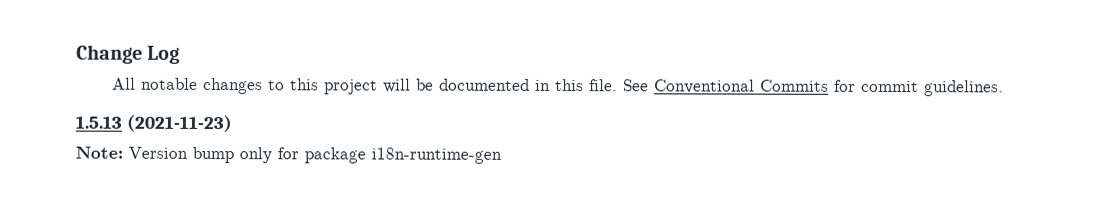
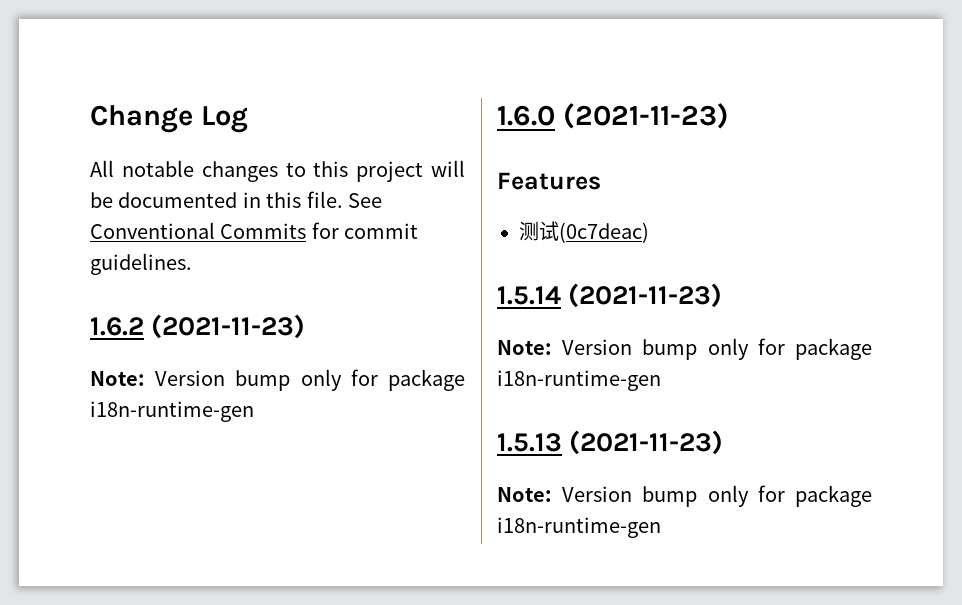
(1005, 88) none -> [90,314,306,339] [90,369,465,391] [90,401,254,422] [497,103,729,129] [497,172,601,190] [519,221,649,243] [497,283,723,308] [497,338,872,360] [497,370,661,391] // 1.6.2 (2021-11-23) // Note: Version bump only for package i18n-runtime-gen // 1.6.0 (2021-11-23) // Features // 测试(0c7deac) // 1.5.14 (2021-11-23) // Note: Version bump only for package i18n-runtime-gen

